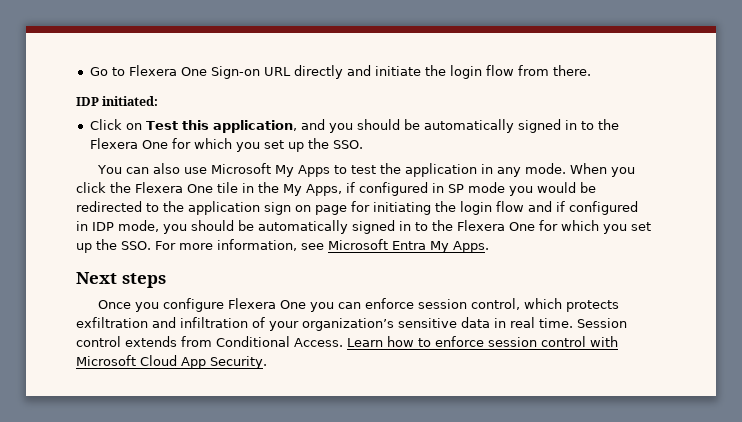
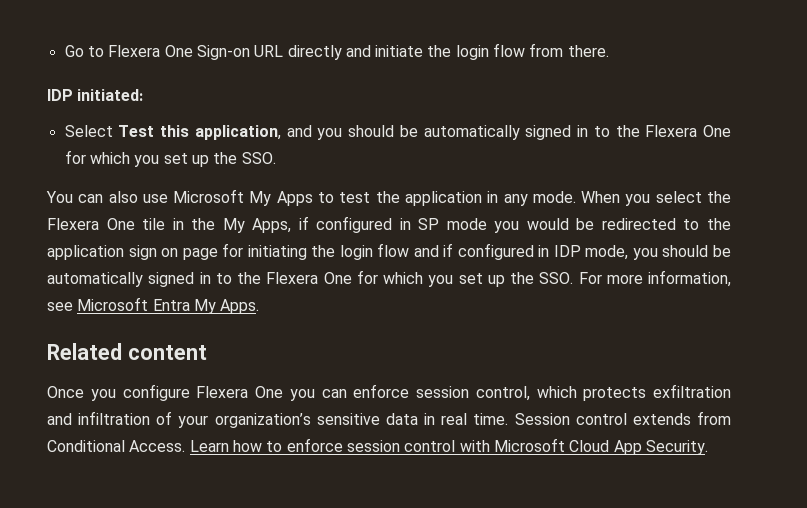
[89,119,142,130] Click on -> [64,125,113,137] Select
[76,182,106,193] click -> [655,191,702,203] select
[76,272,166,288] Next steps -> [47,343,207,360] Related content

